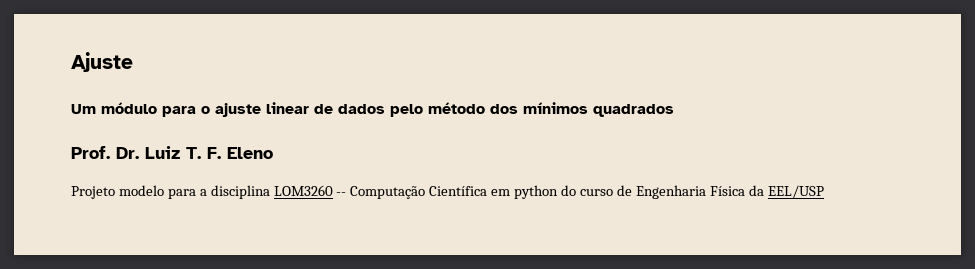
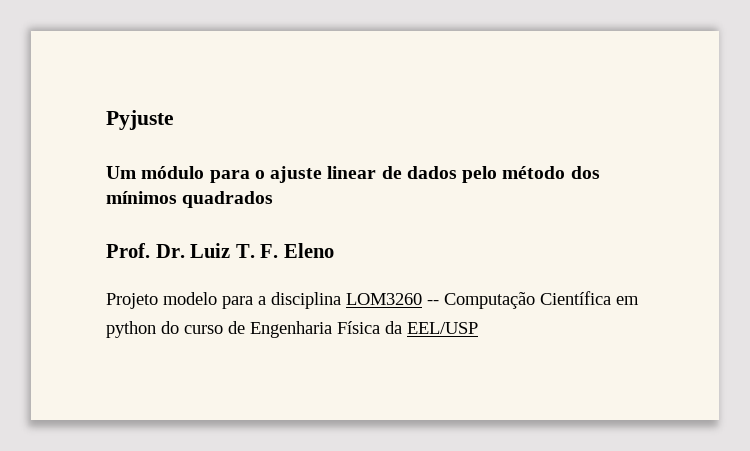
[71,52,133,72] Ajuste -> [106,110,174,130] Pyjuste

